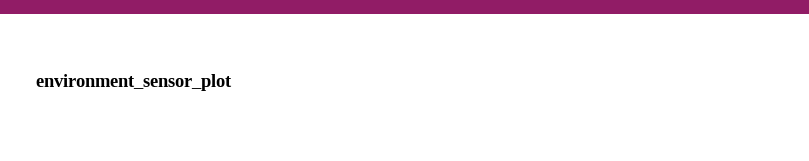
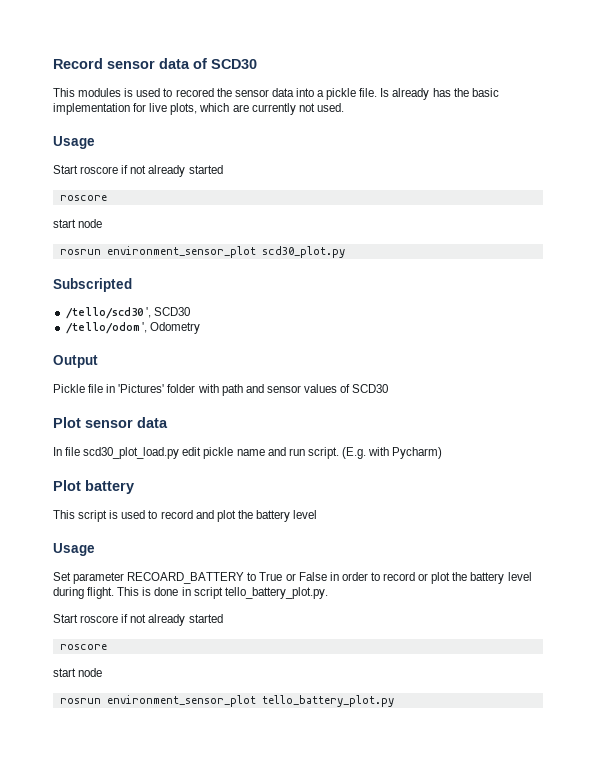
[36,74,232,91] environment_sensor_plot -> [53,58,257,69] [53,88,499,100] [53,103,344,115] [53,136,95,149] [53,165,223,177] [59,195,107,201] [53,219,103,228] [59,246,345,258] [53,278,132,292] [65,307,190,319] [65,322,200,334] [53,355,98,368] [53,384,389,396] [53,417,168,428] [53,447,443,459] [53,480,134,494] [53,510,318,522] [53,543,95,556] [53,572,532,584] [53,587,328,599] [53,614,223,626] [59,644,107,650] [53,668,103,677] [59,695,394,707] Record sensor data of SCD30 // This modules is used to recored the sensor data into a pickle file. Is already has the basic implementation for live plots, which are currently not used. // Usage // Start roscore if not already started // roscore // start node // rosrun environment_sensor_plot scd30_plot.py // Subscripted // /tello/scd30 ', SCD30 // /tello/odom ', Odometry // Output // Pickle file in 'Pictures' folder with path and sensor values of SCD30 // Plot sensor data // In file scd30_plot_load.py edit pickle name and run script. (E.g. with Pycharm) // Plot battery // This script is used to record and plot the battery level // Usage // Set parameter RECOARD_BATTERY to True or False in order to record or plot the battery level during flight. This is done in script tello_battery_plot.py. // Start roscore if not already started // roscore // start node // rosrun environment_sensor_plot tello_battery_plot.py

